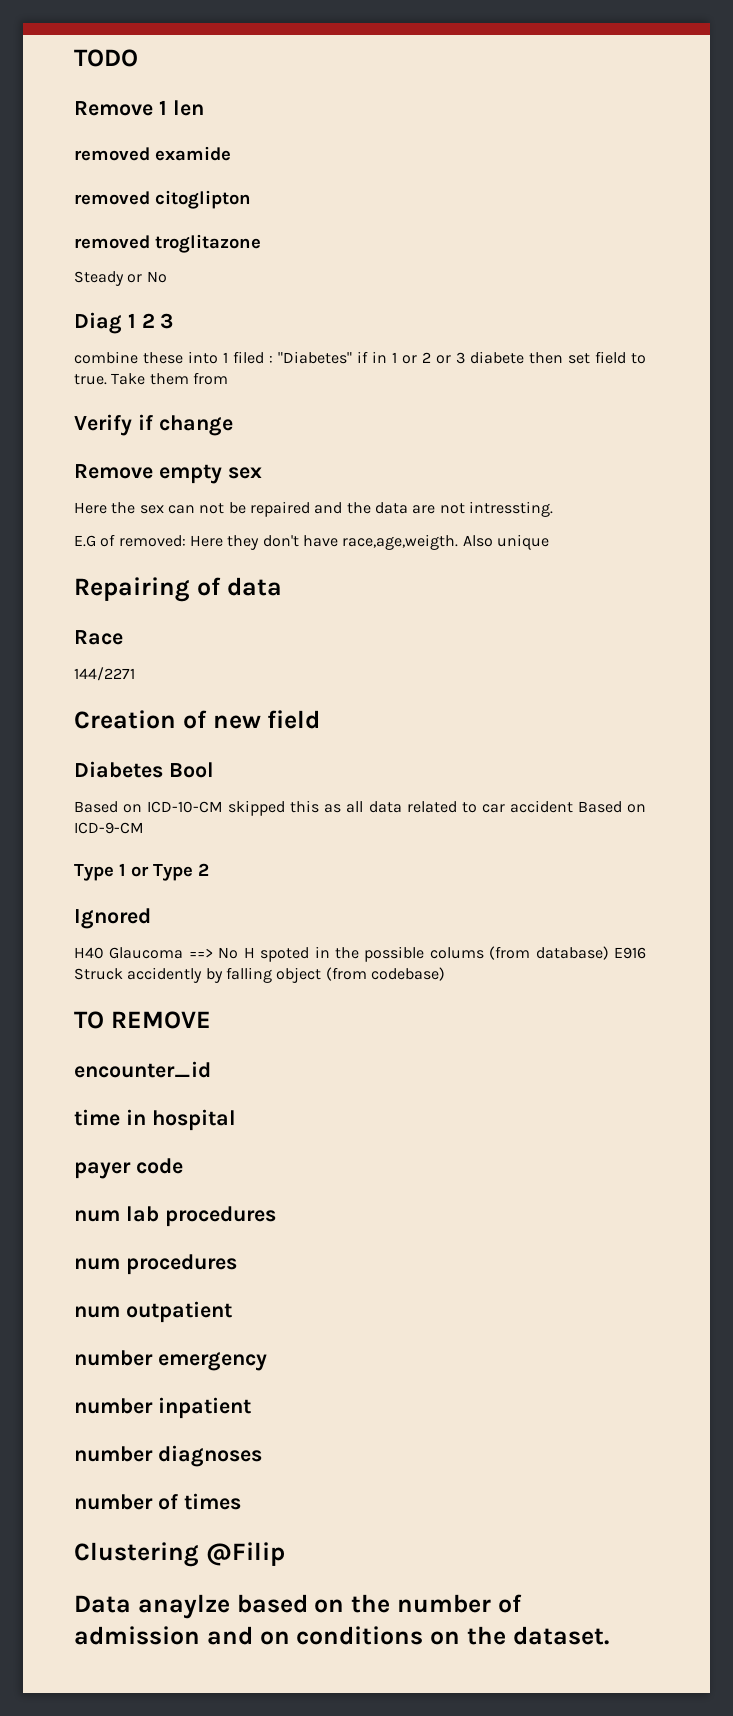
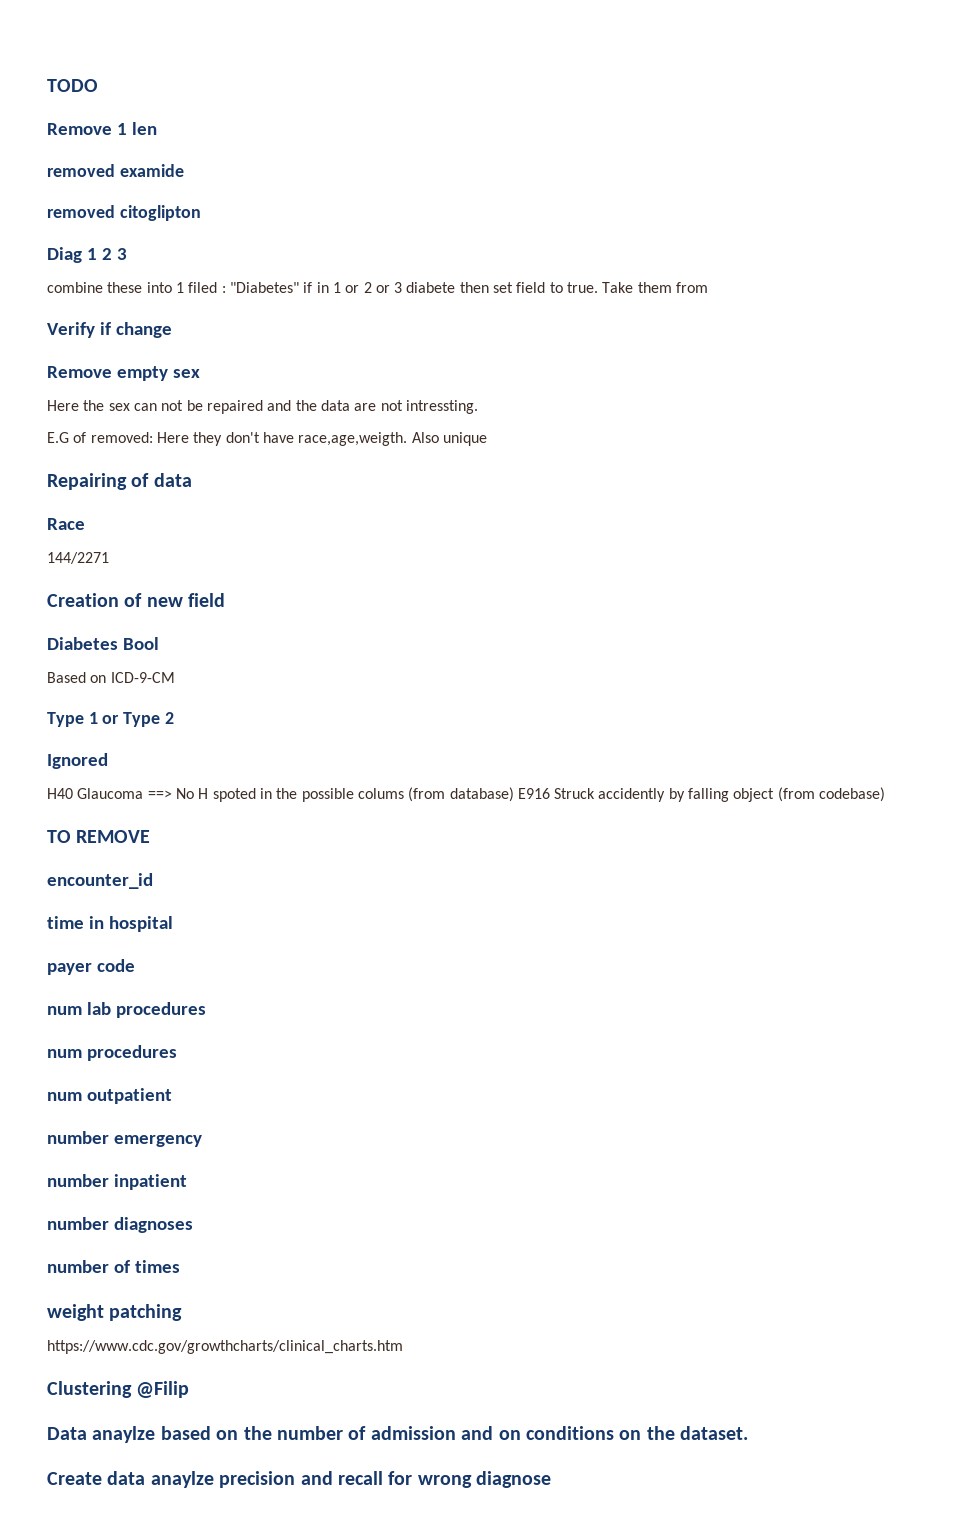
[74,234,261,253] [74,271,167,286] // removed troglitazone // Steady or No -> (201, 213) none
[147,800,647,816] ICD-10-CM skipped this as all data related to car accident Based on -> (107, 679) none
(241, 1501) none -> [47,1304,183,1321] [47,1340,403,1354] // weight patching // https://www.cdc.gov/growthcharts/clinical_charts.htm
(609, 1635) none -> [47,1471,552,1488] // Create data anaylze precision and recall for wrong diagnose

